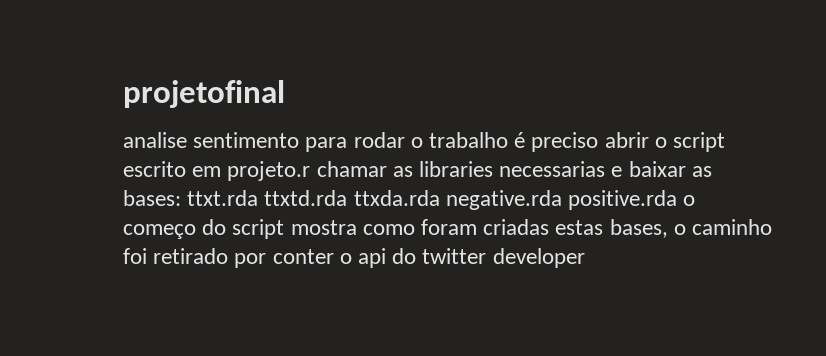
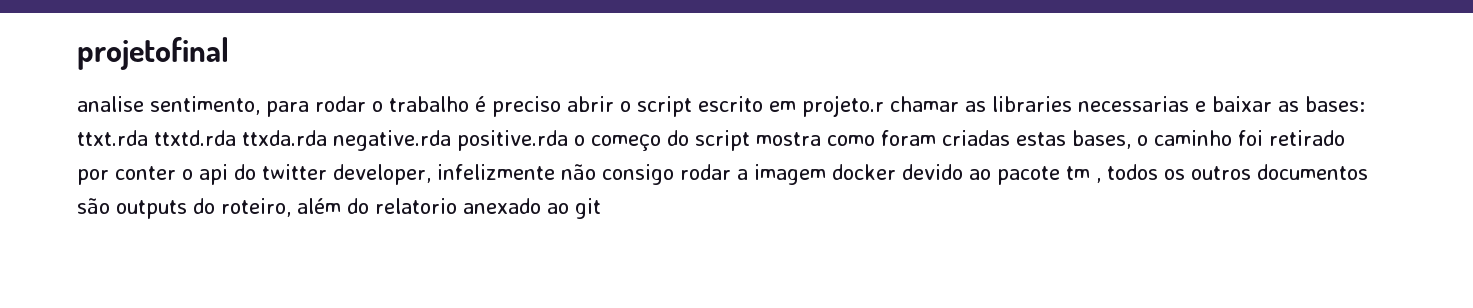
[193,132,300,148] sentimento -> [150,96,260,115] sentimento,
[492,248,585,268] developer -> [333,164,1368,185] [77,198,601,219] developer, infelizmente não consigo rodar a imagem docker devido ao pacote tm , todos os outros documentos são outputs do roteiro, além do relatorio anexado ao git

